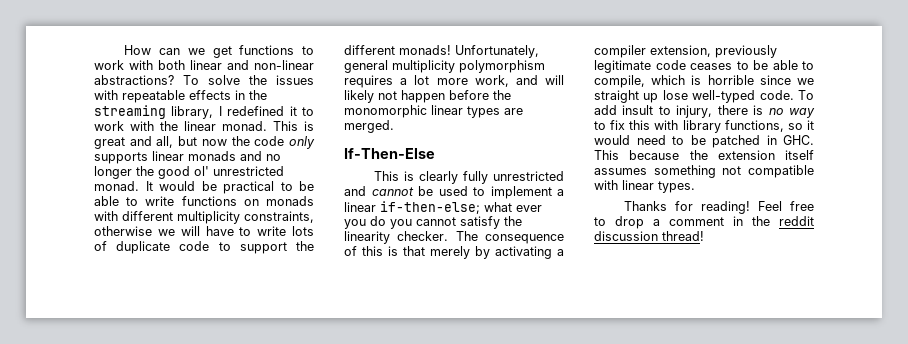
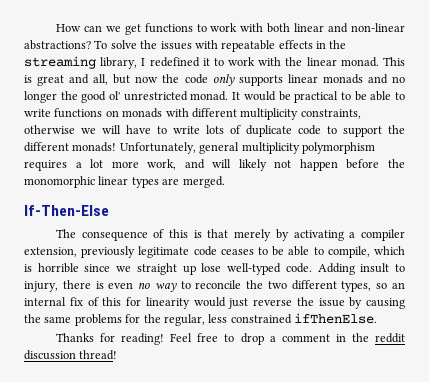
[374,171,564,184] [344,186,564,199] [344,201,542,214] [344,216,522,229] [344,231,449,244] This is clearly fully unrestricted and cannot be used to implement a linear if-then-else; what ever you do you cannot satisfy the linearity checker. -> (109, 210) none
[798,90,814,100] [594,105,617,115] To add -> [317,263,355,275] Adding
(764, 110) none -> [108,282,134,289] even
[610,120,814,133] [594,135,814,148] [594,150,814,160] [594,165,814,178] [594,180,695,193] fix this with library functions, so it would need to be patched in GHC. This because the extension itself assumes something not compatible with linear types. -> [195,280,406,292] [24,297,405,309] [24,313,377,326] reconcile the two different types, so an internal fix of this for linearity would just reverse the issue by causing the same problems for the regular, less constrained ifThenElse.

